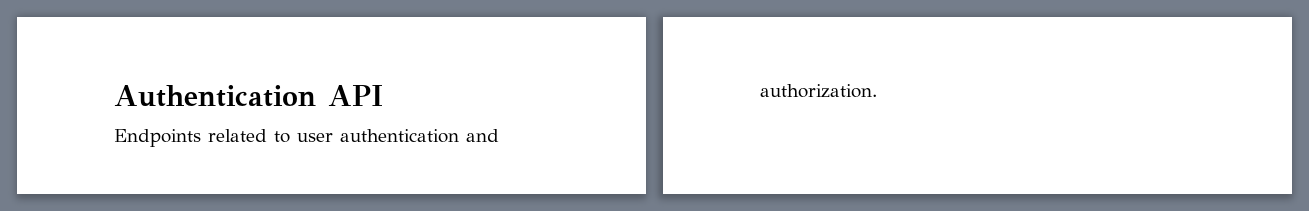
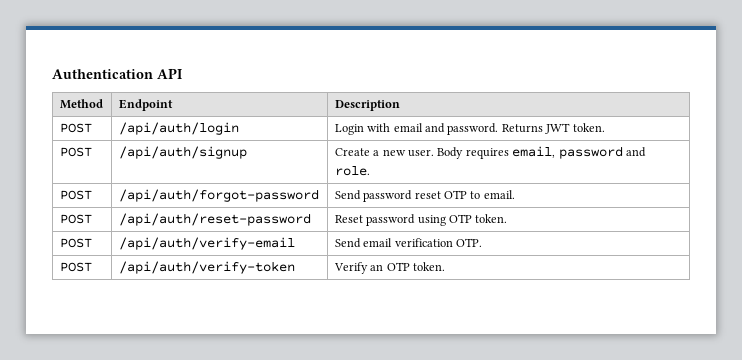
[114,129,499,147] [760,84,877,98] // Endpoints related to user authentication and authorization. -> [59,99,103,109] [118,99,173,111] [334,100,400,111] [59,123,92,133] [118,122,239,135] [334,123,605,135] [59,147,92,157] [118,146,247,159] [334,146,646,159] [334,166,370,176] [59,190,92,200] [118,189,319,202] [334,190,515,202] [59,214,92,224] [118,213,311,226] [334,214,508,226] [59,238,92,248] [118,237,295,250] [334,238,483,248] [59,262,92,272] [118,261,295,274] [333,262,446,274] // Method | Endpoint | Description // POST | /api/auth/login | Login with email and password. Returns JWT token. // POST | /api/auth/signup | Create a new user. Body requires email, password and role. // POST | /api/auth/forgot-password | Send password reset OTP to email. // POST | /api/auth/reset-password | Reset password using OTP token. // POST | /api/auth/verify-email | Send email verification OTP. // POST | /api/auth/verify-token | Verify an OTP token.

